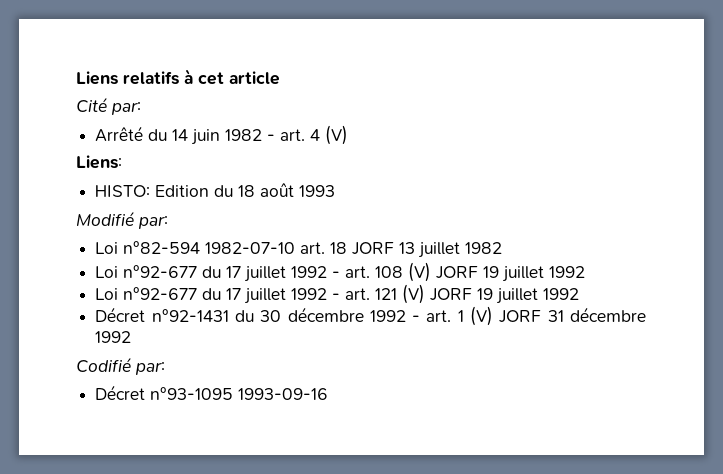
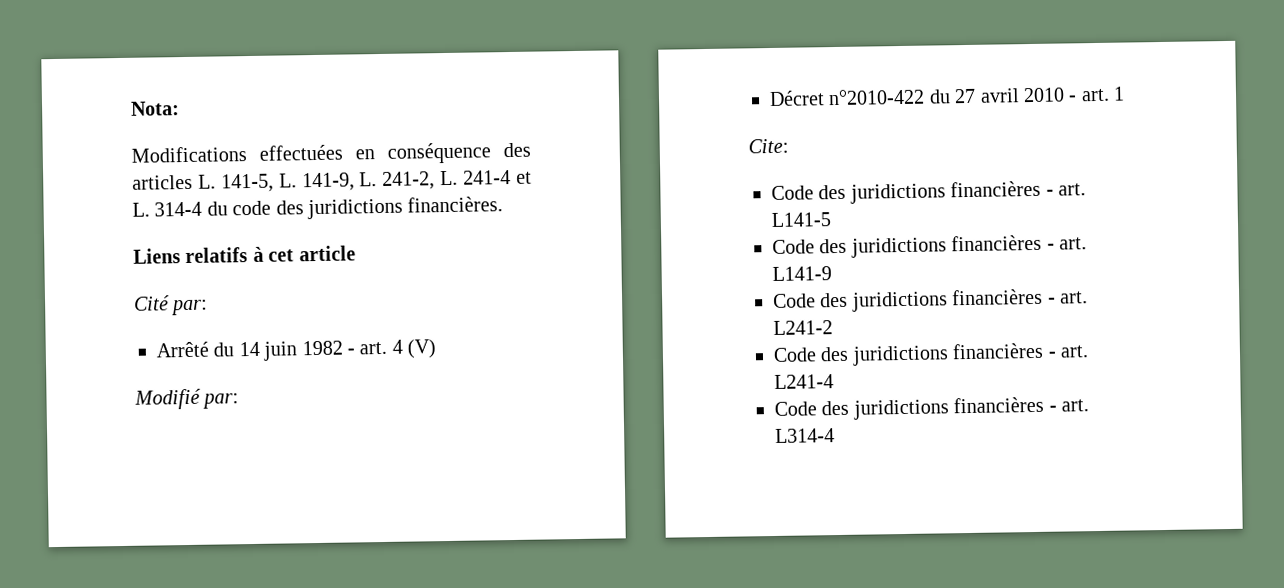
(76, 78) none -> [130,101,180,116] [131,142,531,164] [132,169,532,193] [132,196,504,220] Nota: // Modifications effectuées en conséquence des articles L. 141-5, L. 141-9, L. 241-2, L. 241-4 et L. 314-4 du code des juridictions financières. //
[76,155,122,169] [95,183,336,197] [76,211,168,229] [95,241,503,258] [95,262,586,282] [95,284,580,304] [95,306,646,326] [95,331,132,343] [76,357,165,375] [95,385,329,400] Liens: // HISTO: Edition du 18 août 1993 // Modifié par: // Loi n°82-594 1982-07-10 art. 18 JORF 13 juillet 1982 // Loi n°92-677 du 17 juillet 1992 - art. 108 (V) JORF 19 juillet 1992 // Loi n°92-677 du 17 juillet 1992 - art. 121 (V) JORF 19 juillet 1992 // Décret n°92-1431 du 30 décembre 1992 - art. 1 (V) JORF 31 décembre 1992 // Codifié par: // Décret n°93-1095 1993-09-16 -> [134,388,240,410] [769,86,1126,107] [748,138,789,154] [771,180,1086,204] [771,212,831,227] [772,234,1087,258] [772,266,832,281] [773,288,1088,312] [773,320,833,335] [773,342,1089,366] [774,374,834,389] [774,396,1089,420] [775,428,835,443] Modifié par: // Décret n°2010-422 du 27 avril 2010 - art. 1 // Cite: // Code des juridictions financières - art. L141-5 // Code des juridictions financières - art. L141-9 // Code des juridictions financières - art. L241-2 // Code des juridictions financières - art. L241-4 // Code des juridictions financières - art. L314-4

